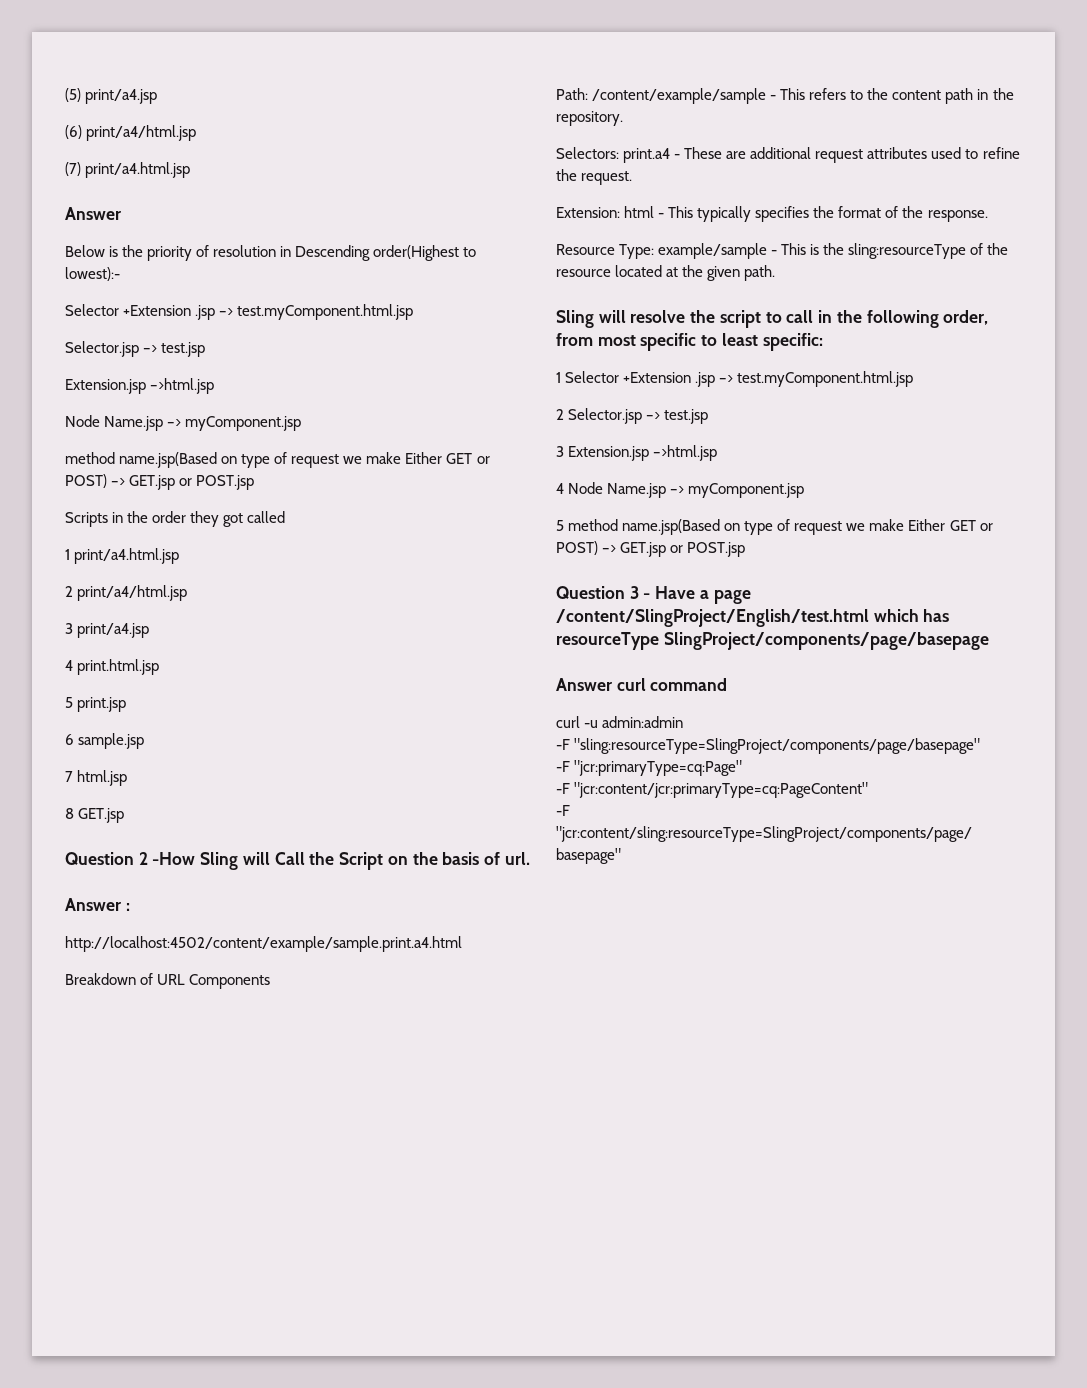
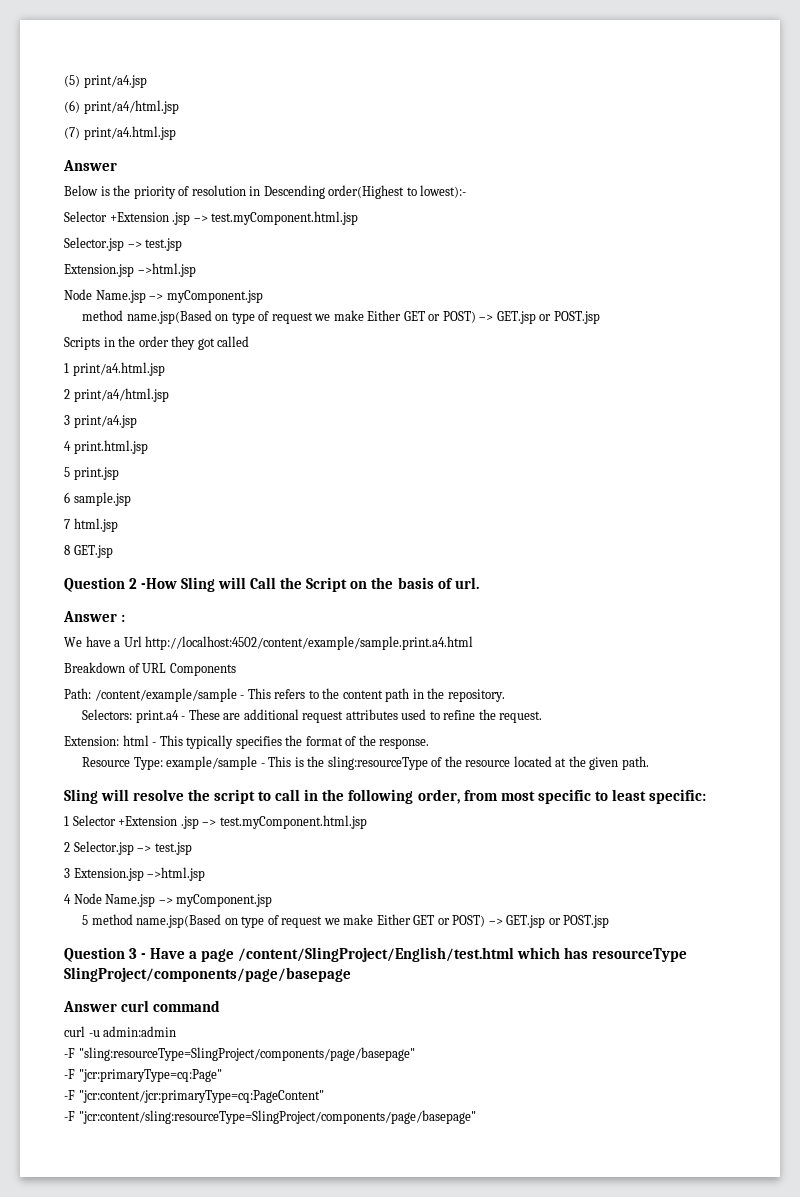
(130, 907) none -> [64,636,142,647] We have a Url

